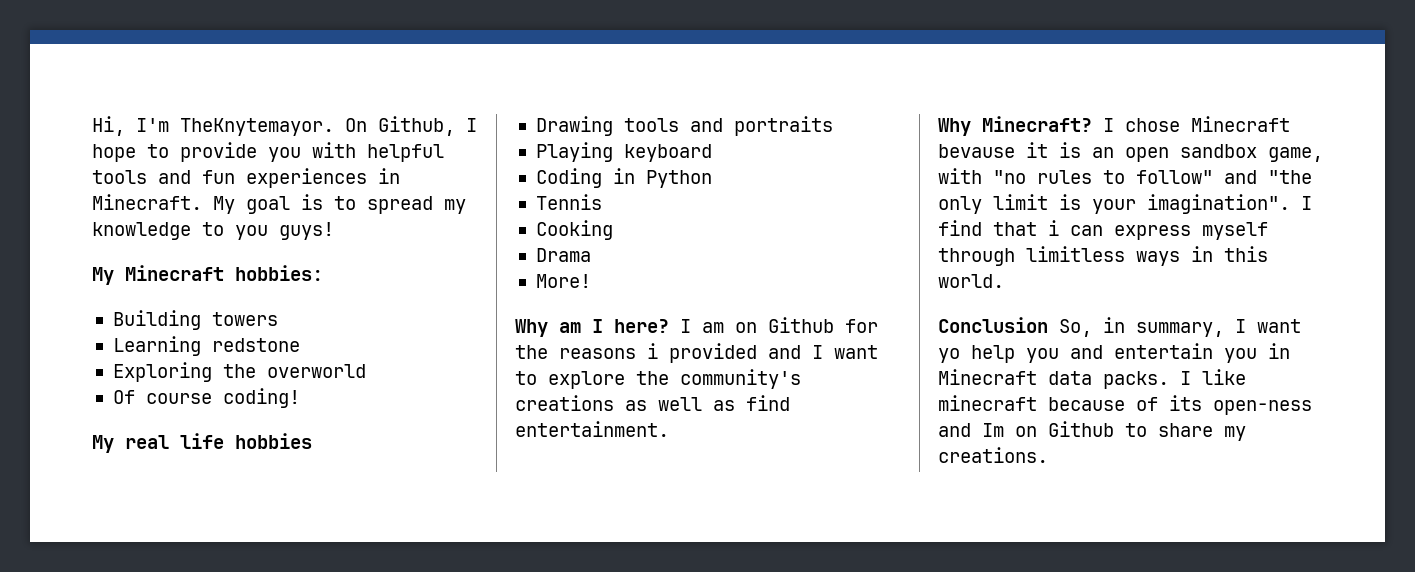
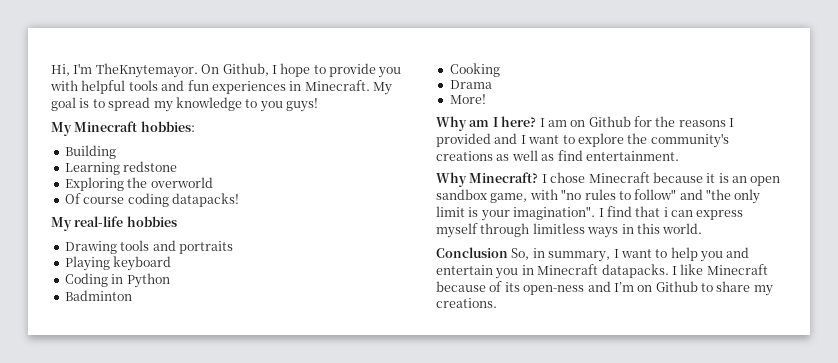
[211,312,278,326] towers -> (116, 152) none
[222,388,300,408] [92,433,224,453] coding! // My real life -> [127,193,239,207] [51,216,124,231] coding datapacks! // My real-life
[535,194,602,210] Tennis -> [64,290,132,301] Badminton
[647,343,658,359] i -> [729,118,735,127] I
[938,144,1015,158] bevause -> [652,172,703,183] because
[938,348,960,363] yo -> [655,249,668,258] to
[1048,371,1169,389] data packs. -> [601,264,669,278] datapacks.
[938,395,1037,411] minecraft -> [706,264,768,275] Minecraft
[982,423,1004,437] Im -> [613,282,634,292] I’m

